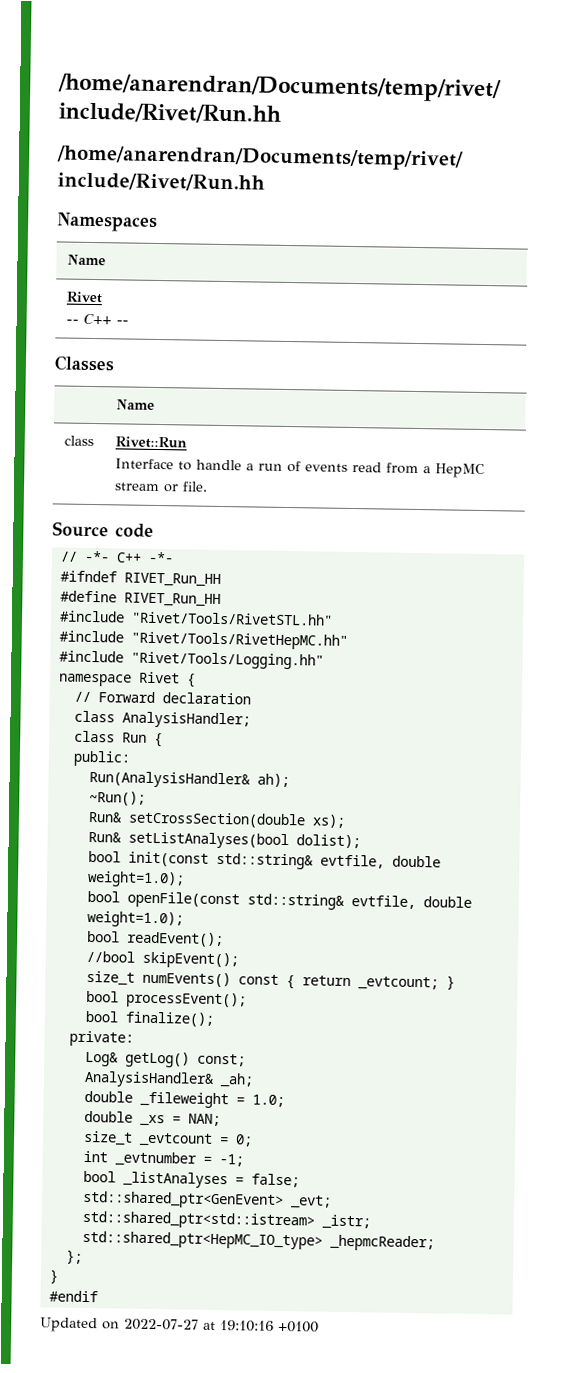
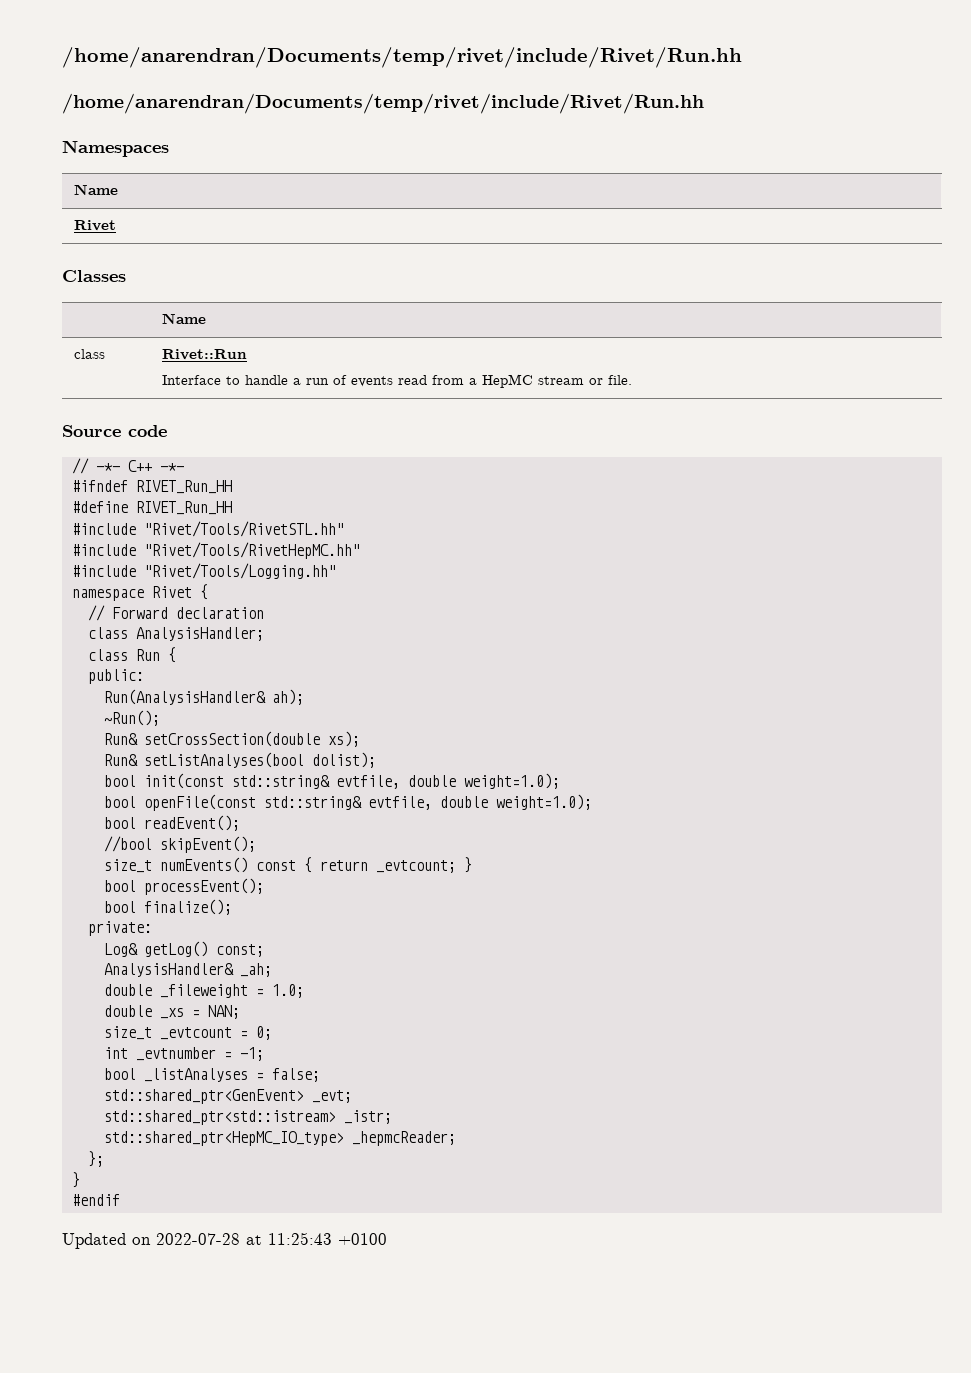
[65,313,129,325] // -- C++ -- -> (116, 225) none
[124,1318,274,1332] 2022-07-27 at 19:10:16 -> [156,1232,332,1245] 2022-07-28 at 11:25:43

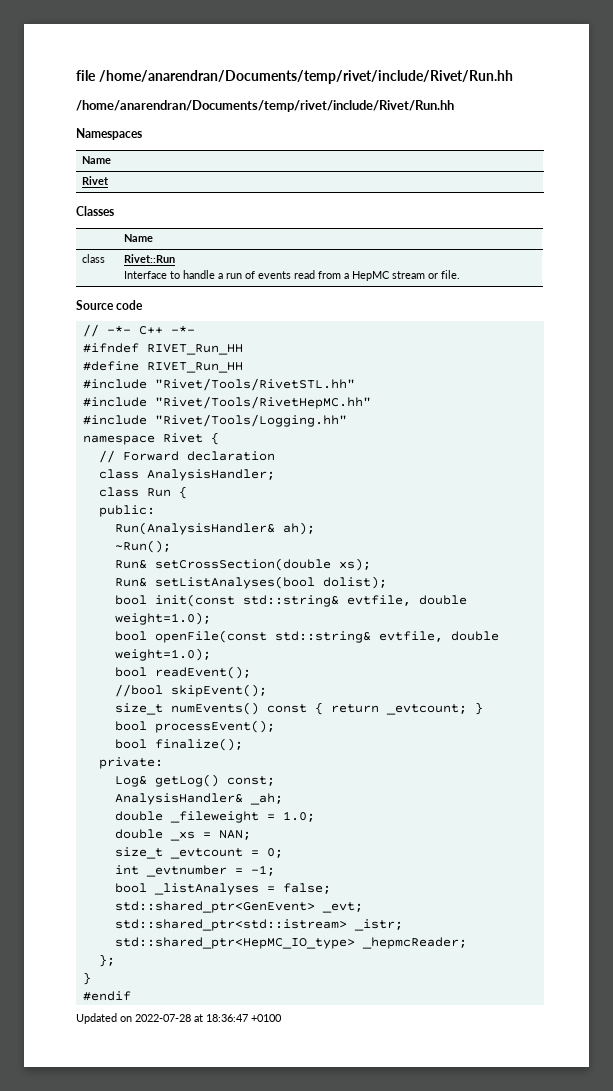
(62, 57) none -> [76,70,96,81] file
[268,1232,332,1245] 11:25:43 -> [206,1014,248,1022] 18:36:47

